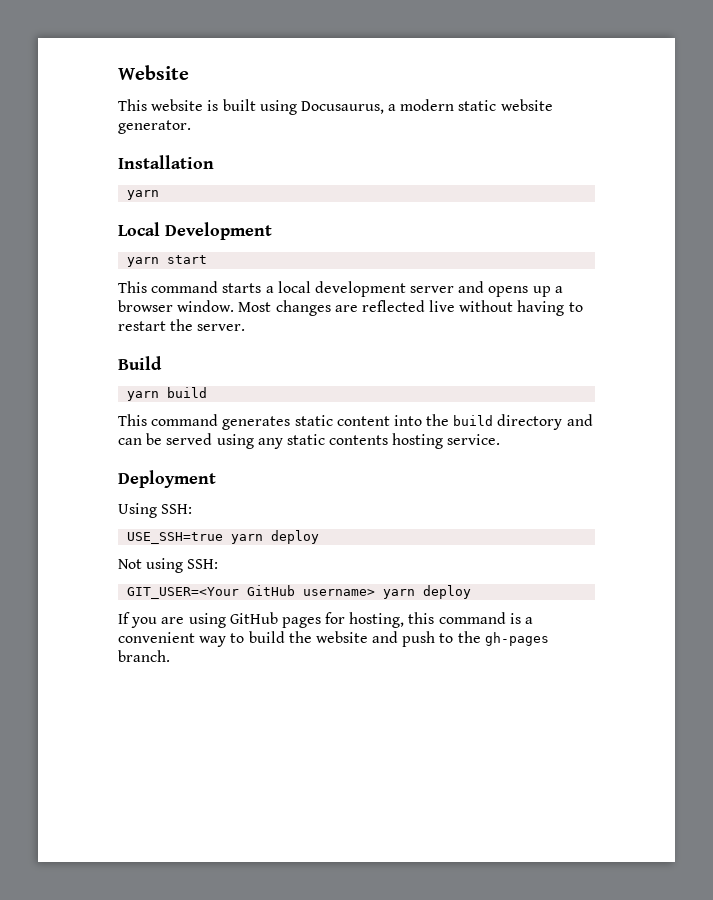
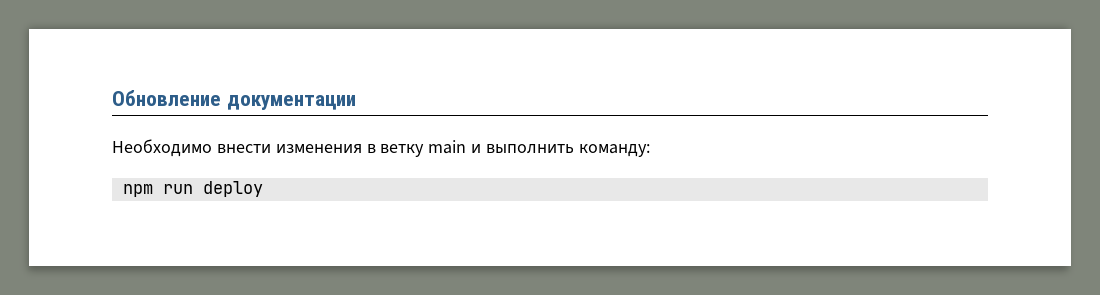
[118,65,189,80] [118,99,553,115] [118,120,191,134] [118,155,214,169] [127,190,160,200] [118,222,272,240] [127,255,208,267] [118,281,563,297] [118,300,583,316] [118,319,246,331] [118,356,162,370] [127,387,208,401] [118,414,593,430] [118,433,501,449] [118,470,216,488] [118,503,193,518] [127,530,320,544] [118,558,219,573] [127,585,472,599] [118,612,534,628] [118,631,549,647] [118,650,170,662] Website // This website is built using Docusaurus, a modern static website generator. // Installation // yarn // Local Development // yarn start // This command starts a local development server and opens up a browser window. Most changes are reflected live without having to restart the server. // Build // yarn build // This command generates static content into the build directory and can be served using any static contents hosting service. // Deployment // Using SSH: // USE_SSH=true yarn deploy // Not using SSH: // GIT_USER=<Your GitHub username> yarn deploy // If you are using GitHub pages for hosting, this command is a convenient way to build the website and push to the gh-pages branch. -> [112,90,356,110] [112,139,650,157] [122,181,263,197] Обновление документации // Необходимо внести изменения в ветку main и выполнить команду: // npm run deploy

